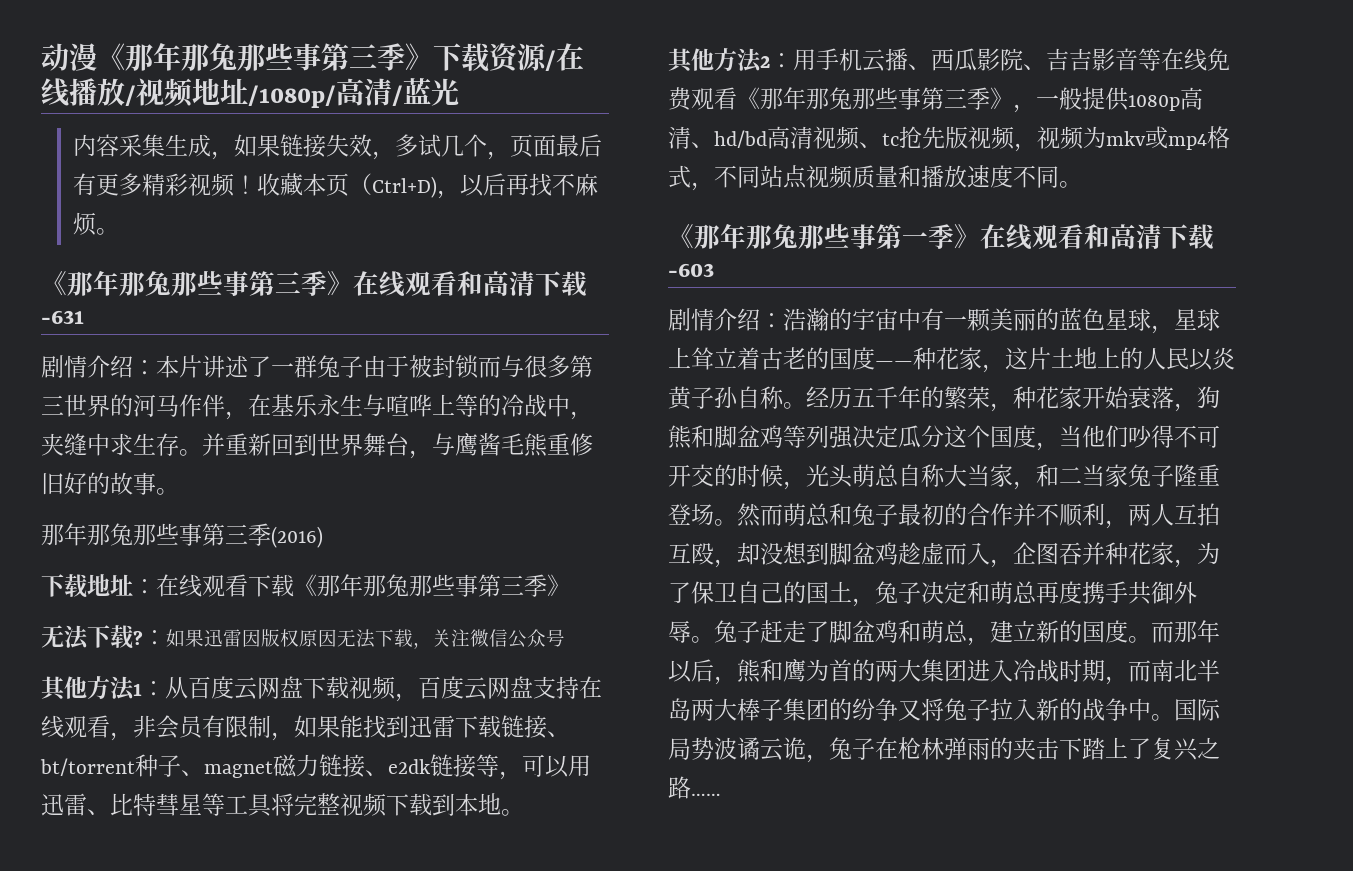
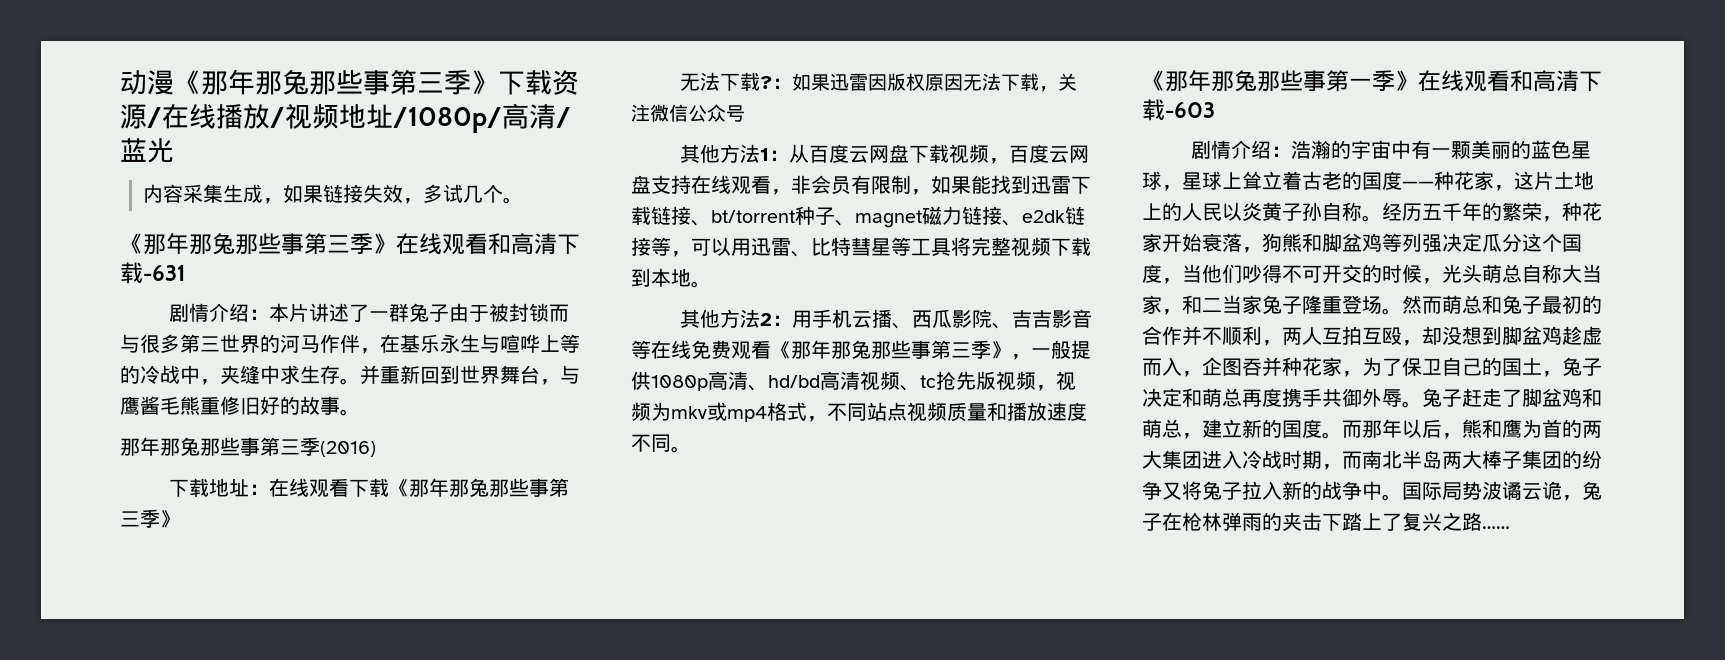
[487,134,603,160] [73,173,599,199] [73,212,97,236] ，页面最后有更多精彩视频！收藏本页（Ctrl+D)，以后再找不麻烦 -> (504, 193) none

